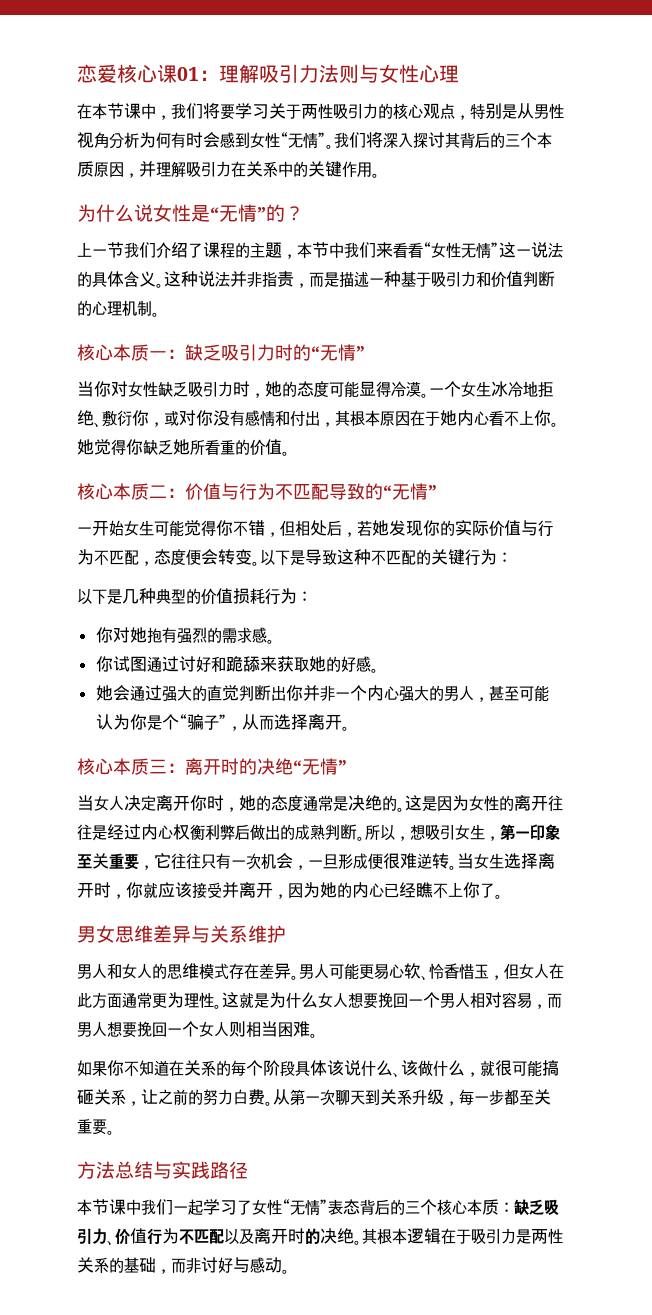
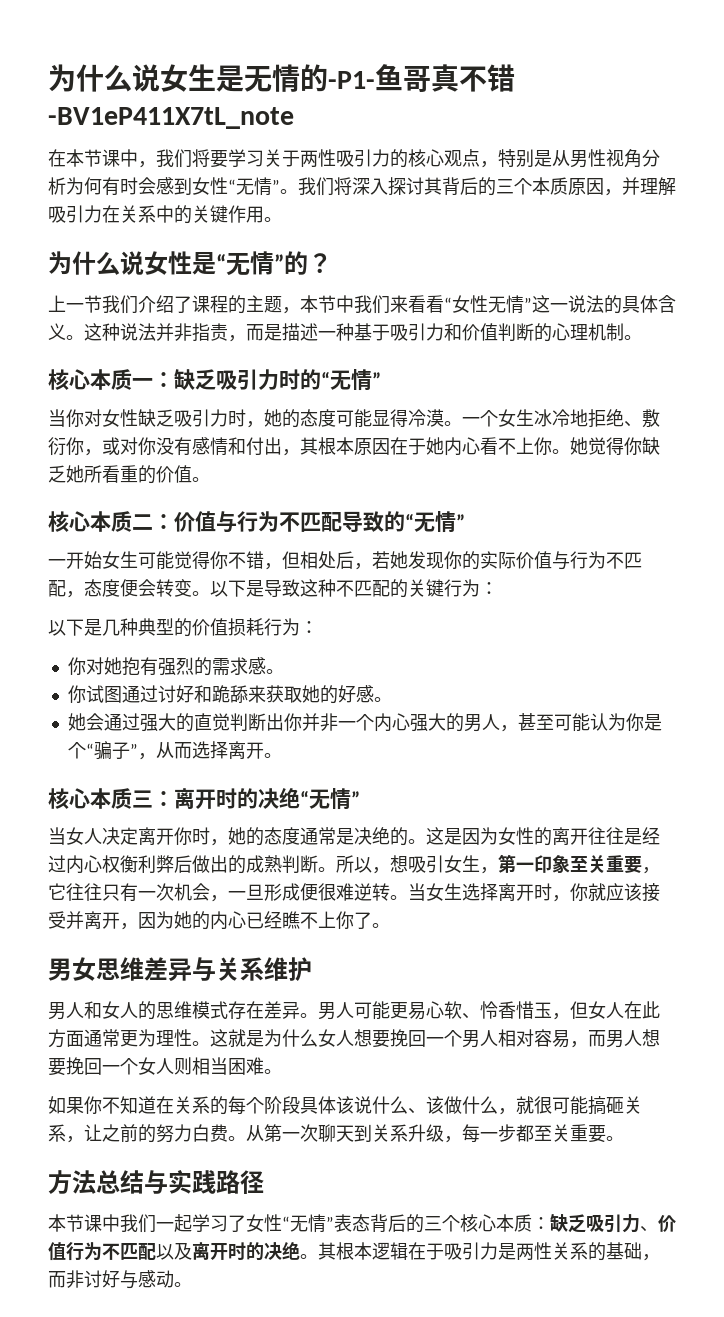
[77,64,459,83] 恋爱核心课01：理解吸引力法则与女性心理 -> [48,64,515,92] [48,107,294,129] 为什么说女生是无情的-P1-鱼哥真不错-BV1eP411X7tL_note

